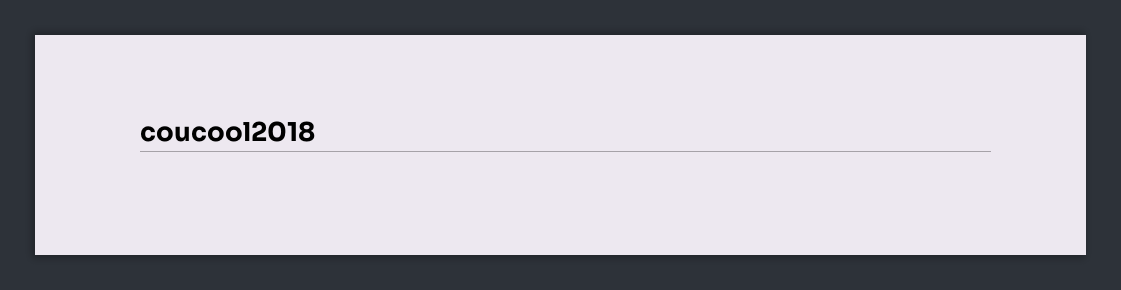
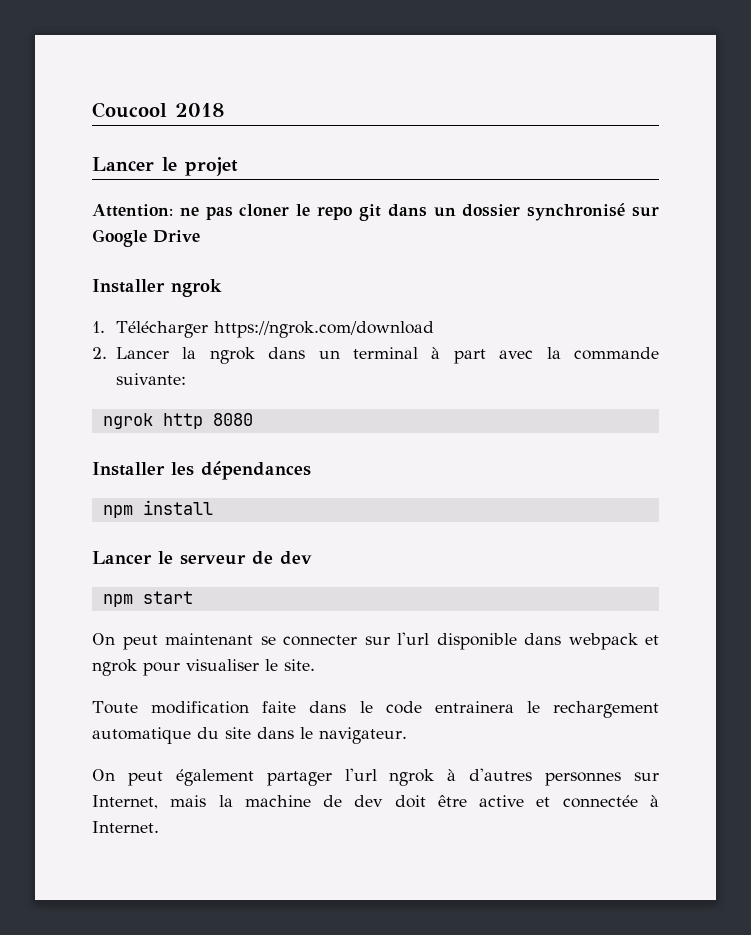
[140,121,315,142] coucool2018 -> [92,102,224,118] [92,157,238,176] [92,203,659,221] [92,229,200,247] [92,279,222,297] [92,321,434,338] [92,347,659,364] [115,373,186,385] [102,413,253,429] [92,461,311,480] [102,500,213,518] [92,551,312,565] [102,591,193,607] [92,632,659,650] [92,659,315,676] [92,701,659,718] [92,727,407,744] [92,768,660,786] [92,795,659,809] [92,821,159,833] Coucool 2018 // Lancer le projet // Attention: ne pas cloner le repo git dans un dossier synchronisé sur Google Drive // Installer ngrok // 1. Télécharger https://ngrok.com/download // 2. Lancer la ngrok dans un terminal à part avec la commande suivante: // ngrok http 8080 // Installer les dépendances // npm install // Lancer le serveur de dev // npm start // On peut maintenant se connecter sur l'url disponible dans webpack et ngrok pour visualiser le site. // Toute modification faite dans le code entrainera le rechargement automatique du site dans le navigateur. // On peut également partager l'url ngrok à d'autres personnes sur Internet, mais la machine de dev doit être active et connectée à Internet.

